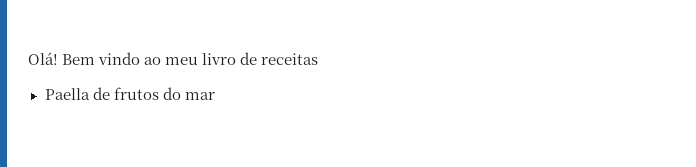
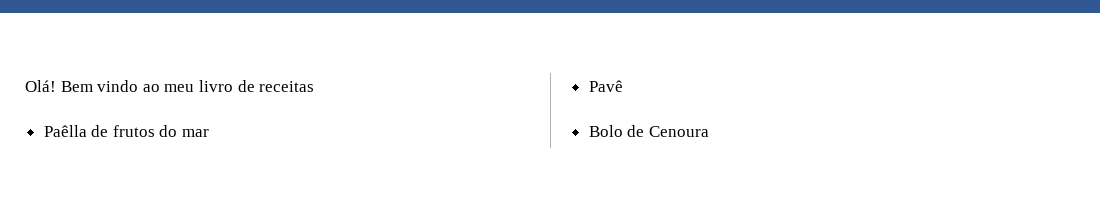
[44,88,90,100] Paella -> [43,125,87,137] Paêlla
(215, 96) none -> [588,80,623,92] [588,125,709,137] // Pavê // Bolo de Cenoura

